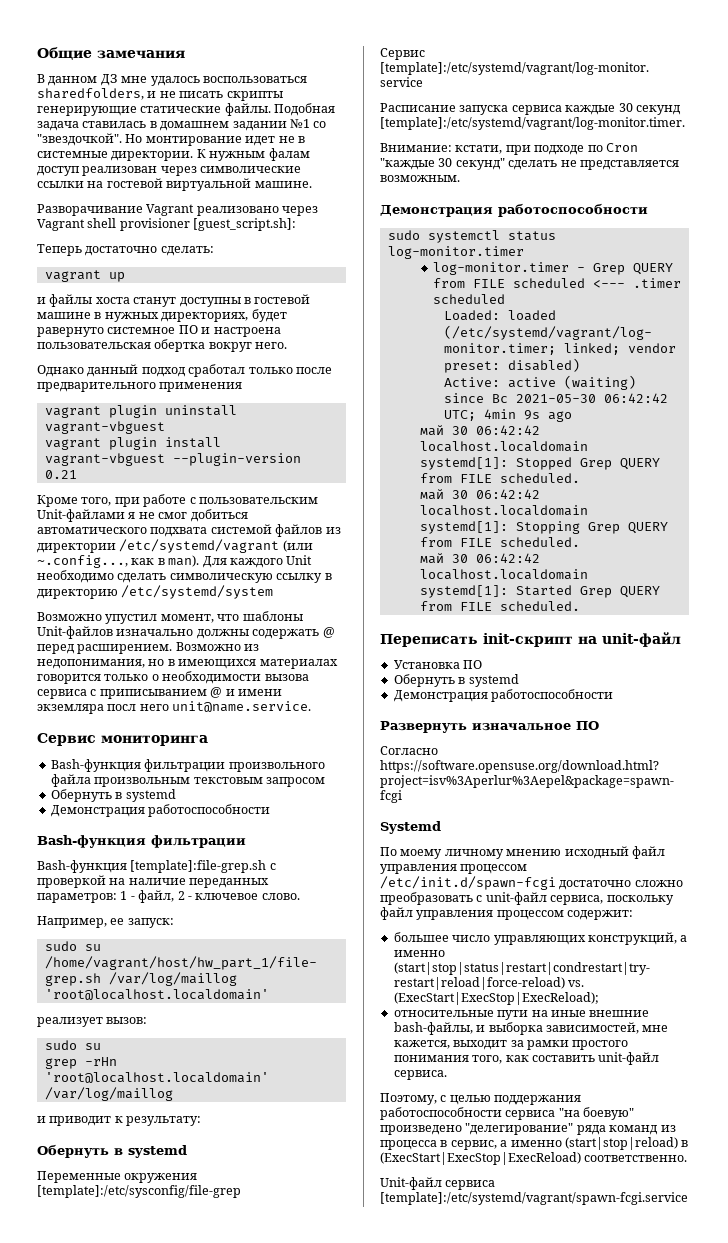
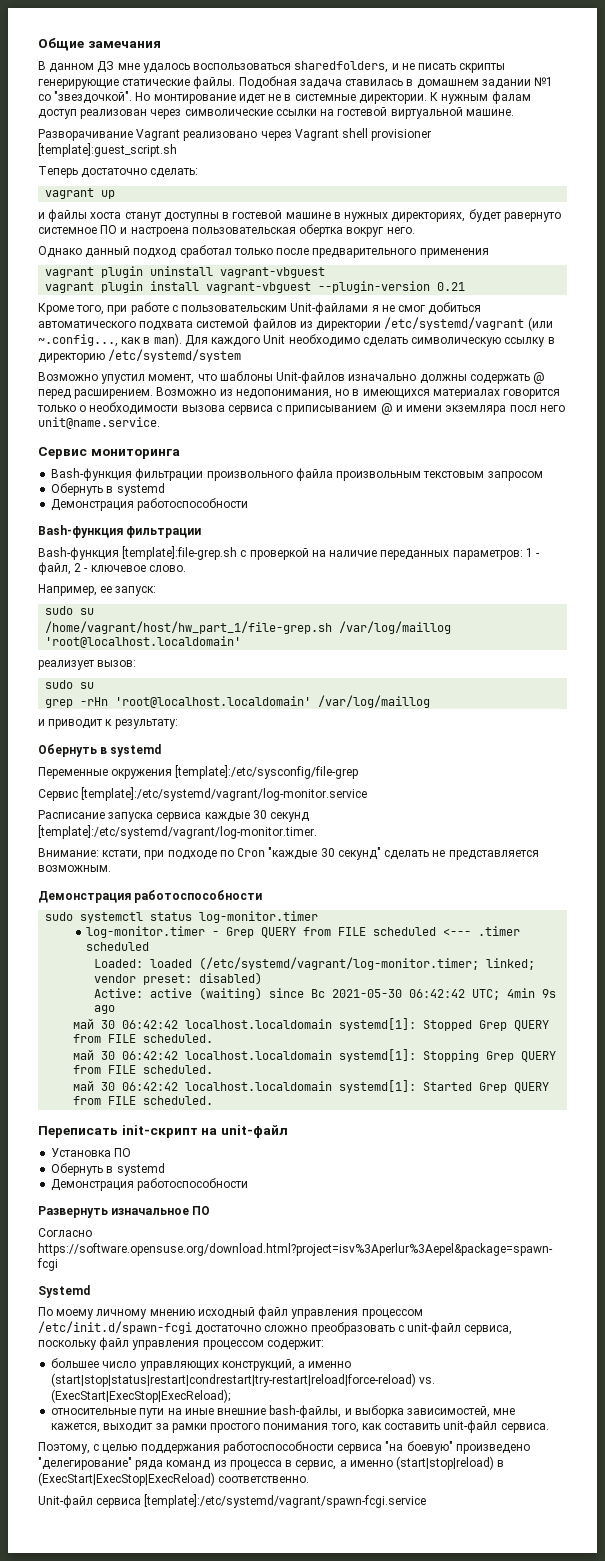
[193,218,297,231] [guest_script.sh]: -> [38,143,177,157] [template]:guest_script.sh

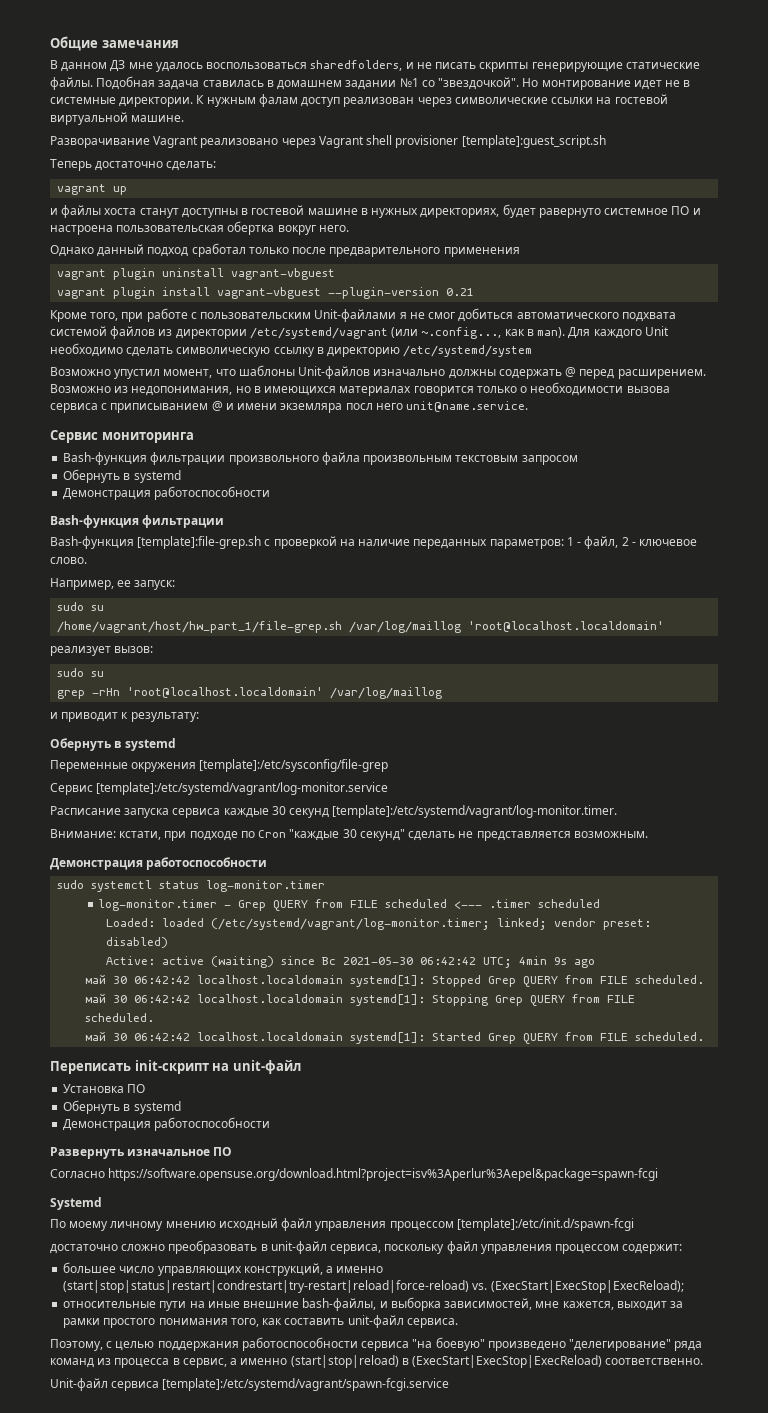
[38,1321,192,1334] /etc/init.d/spawn-fcgi -> [456,1218,634,1231] [template]:/etc/init.d/spawn-fcgi //
[397,1325,404,1332] с -> [260,1244,268,1251] в

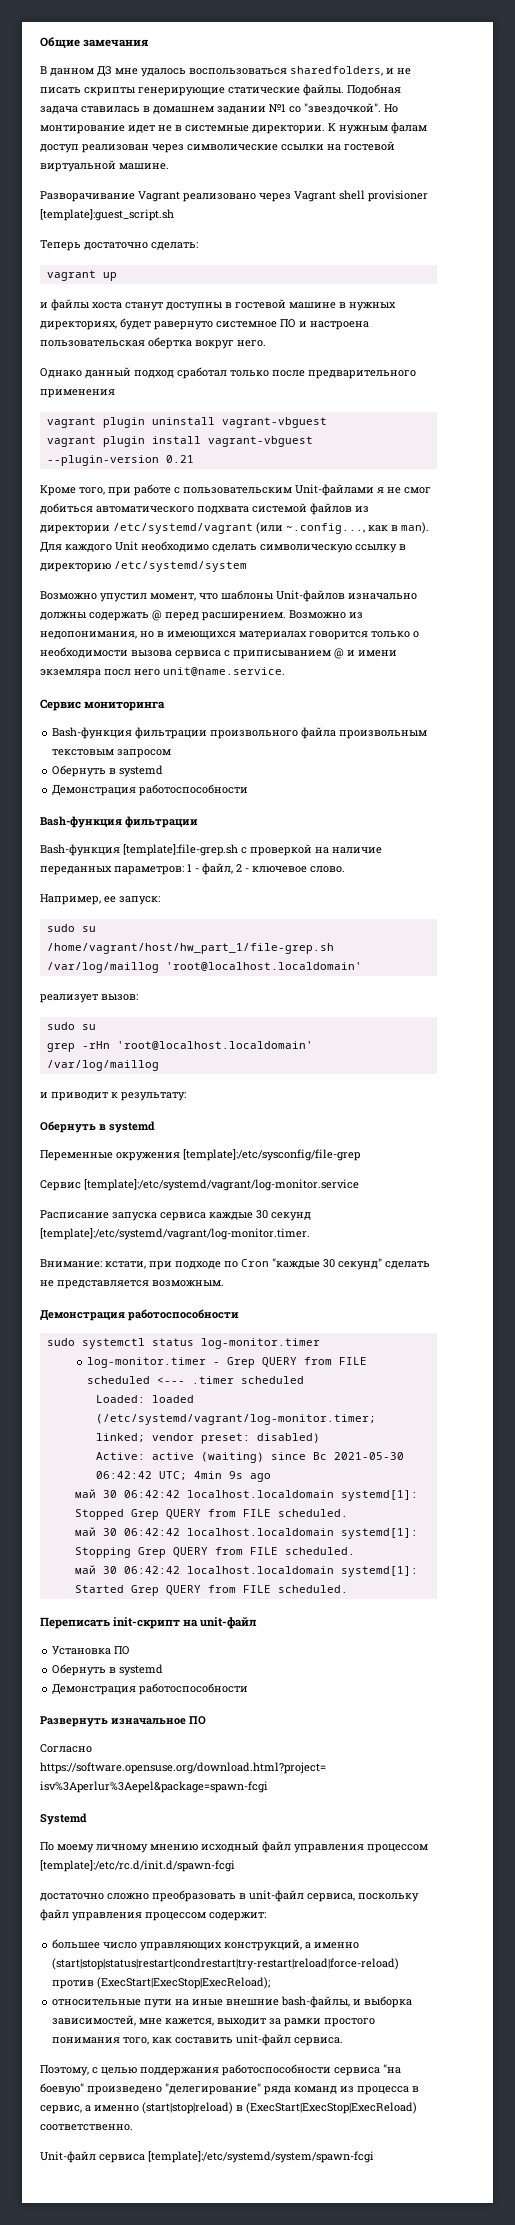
[456,1218,634,1231] [template]:/etc/init.d/spawn-fcgi -> [40,1860,235,1872] [template]:/etc/rc.d/init.d/spawn-fcgi
[472,1283,488,1290] vs. -> [52,1980,95,1989] против
[162,1378,450,1391] [template]:/etc/systemd/vagrant/spawn-fcgi.service -> [148,2151,374,2163] [template]:/etc/systemd/system/spawn-fcgi

